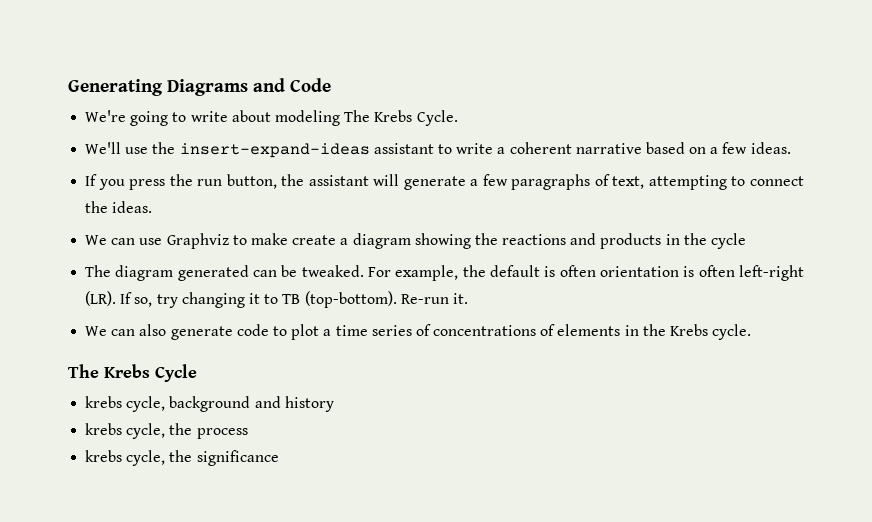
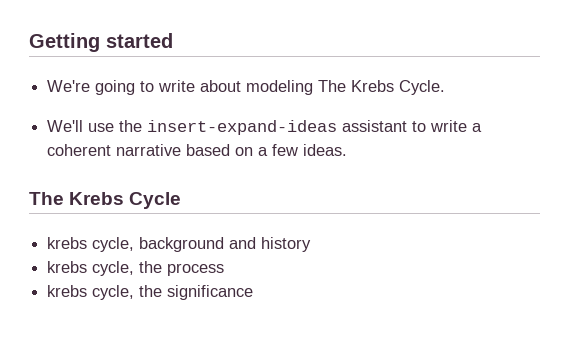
[68,78,332,96] Generating Diagrams and Code -> [29,33,173,52] Getting started
[85,174,804,190] [85,201,153,213] [85,233,747,249] [85,265,805,281] [85,291,468,308] [85,324,752,340] // If you press the run button, the assistant will generate a few paragraphs of text, attempting to connect the ideas. // We can use Graphviz to make create a diagram showing the reactions and products in the cycle // The diagram generated can be tweaked. For example, the default is often orientation is often left-right (LR). If so, try changing it to TB (top-bottom). Re-run it. // We can also generate code to plot a time series of concentrations of elements in the Krebs cycle. -> (348, 150) none

